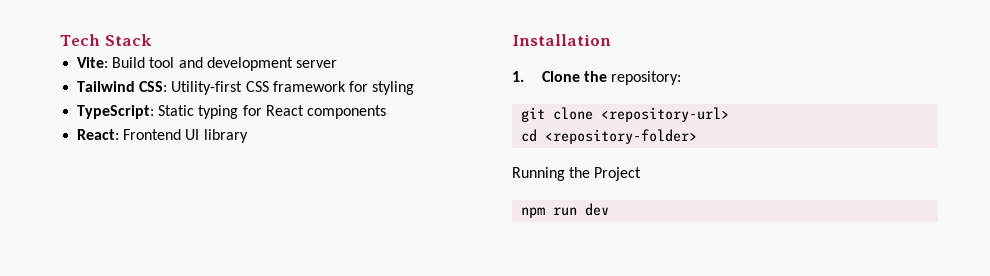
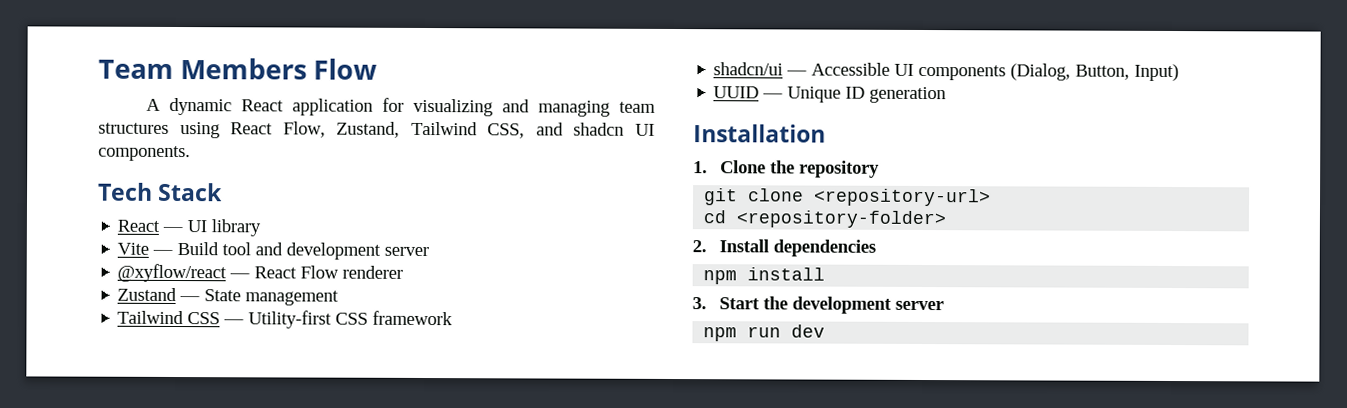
[60,34,152,46] [77,57,109,68] Tech Stack // Vite: -> [98,58,378,80] [145,97,657,117] [98,121,655,139] [98,145,191,162] [98,182,224,202] [117,219,262,237] [117,242,174,255] Team Members Flow // A dynamic React application for visualizing and managing team structures using React Flow, Zustand, Tailwind CSS, and shadcn UI components. // Tech Stack // React — UI library // Vite —
[77,81,168,92] // Tailwind CSS: -> [117,263,404,283] [117,287,340,306] [117,310,245,325] // @xyflow/react — React Flow renderer // Zustand — State management // Tailwind CSS —
[348,81,415,95] [77,105,386,119] [77,129,248,143] for styling // TypeScript: Static typing for React components // React: Frontend UI library -> [713,62,1180,82] [713,86,947,104] // shadcn/ui — Accessible UI components (Dialog, Button, Input) // UUID — Unique ID generation
[611,71,682,85] repository: -> [799,160,881,178] repository
[512,167,642,181] Running the Project -> [692,239,877,257] [703,267,826,285] [692,296,945,314] 2. Install dependencies // npm install // 3. Start the development server

